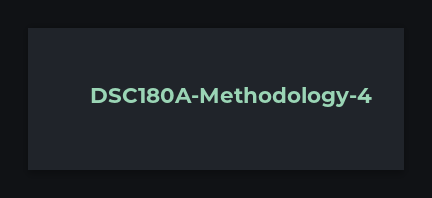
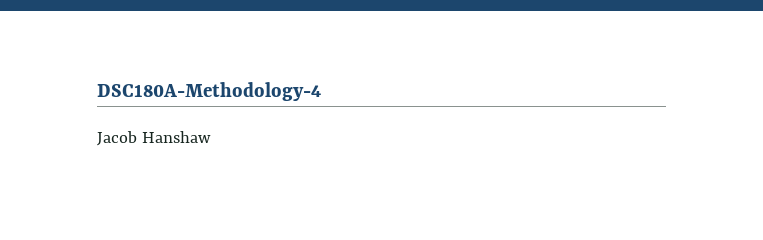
(372, 97) none -> [97,131,211,146] // Jacob Hanshaw

